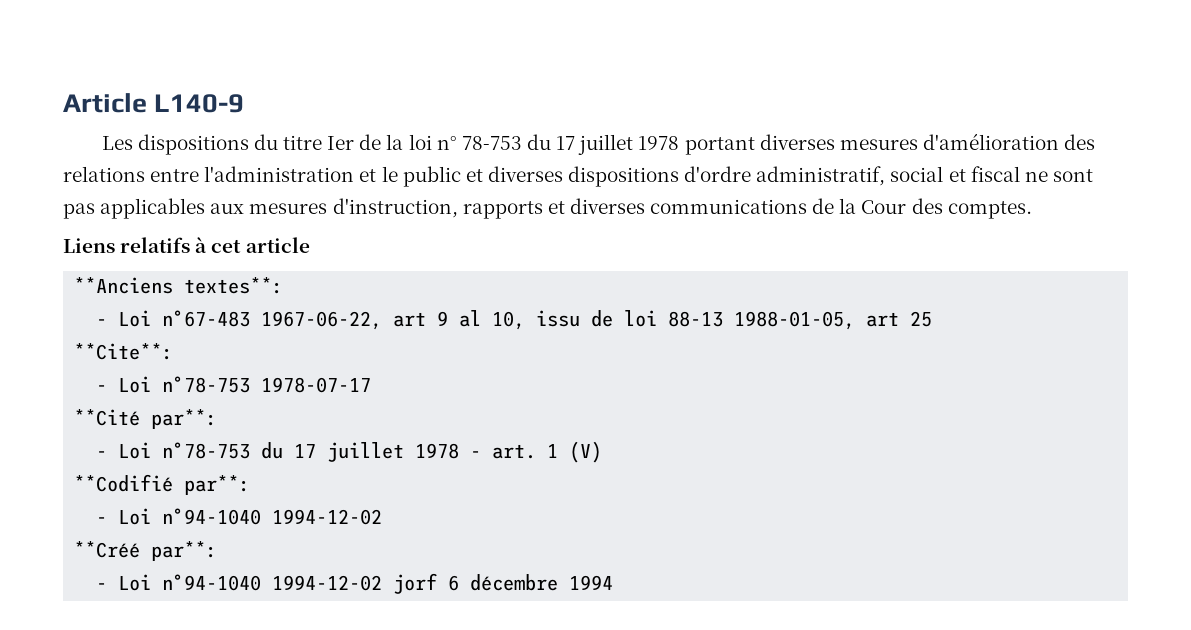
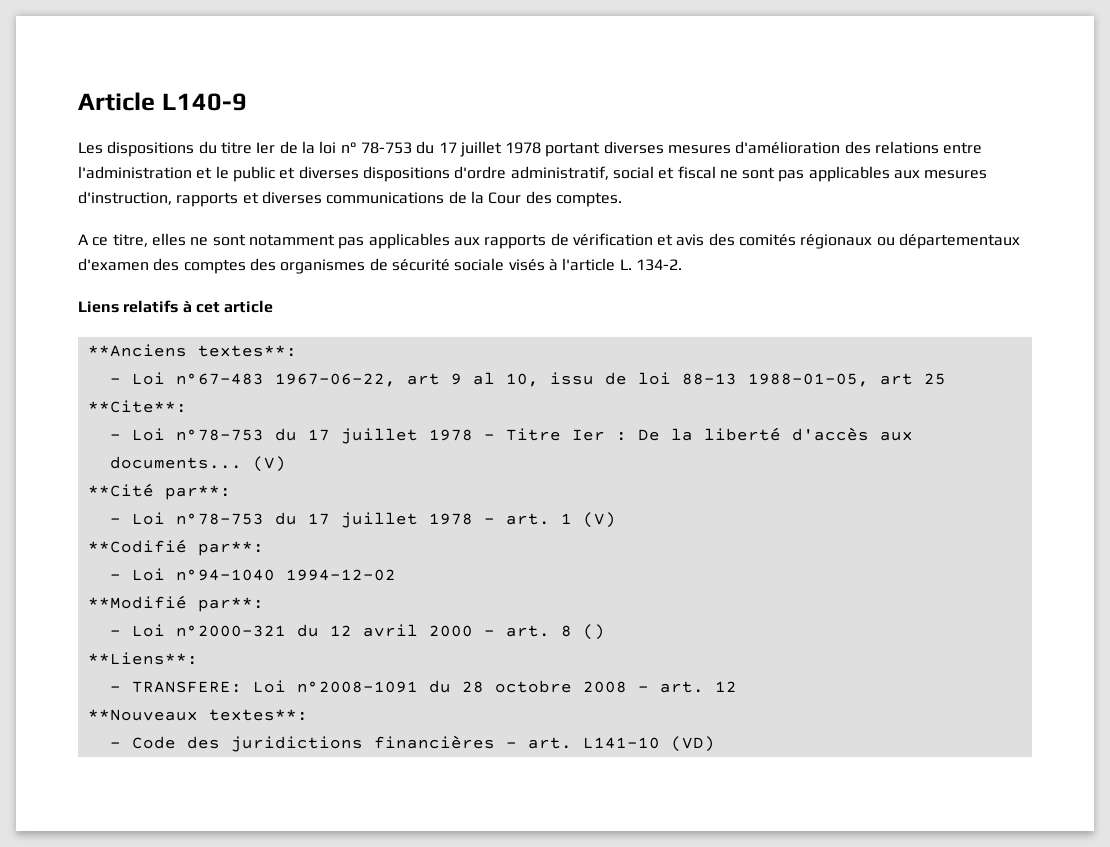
(1032, 210) none -> [78,233,1021,249] [78,258,682,274] // A ce titre, elles ne sont notamment pas applicables aux rapports de vérification et avis des comités régionaux ou départementaux d'examen des comptes des organismes de sécurité sociale visés à l'article L. 134-2.
[261,377,372,393] 1978-07-17 -> [274,427,913,444] [109,456,286,472] du 17 juillet 1978 - Titre Ier : De la liberté d'accès aux documents... (V)
[74,541,218,561] [96,573,614,594] **Créé par**: // - Loi n°94-1040 1994-12-02 jorf 6 décembre 1994 -> [87,595,264,612] [109,624,605,640] [87,652,198,665] [109,680,737,693] [87,709,308,721] [109,735,715,752] **Modifié par**: // - Loi n°2000-321 du 12 avril 2000 - art. 8 () // **Liens**: // - TRANSFERE: Loi n°2008-1091 du 28 octobre 2008 - art. 12 // **Nouveaux textes**: // - Code des juridictions financières - art. L141-10 (VD)

